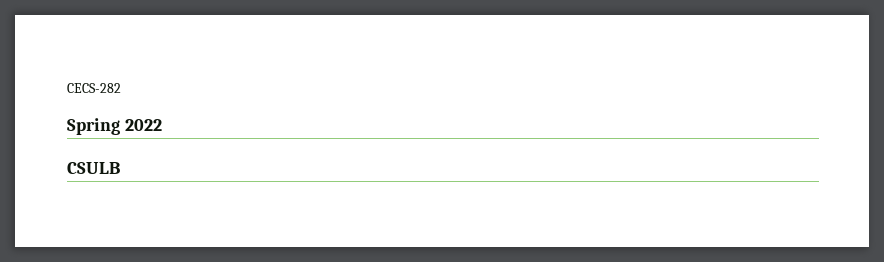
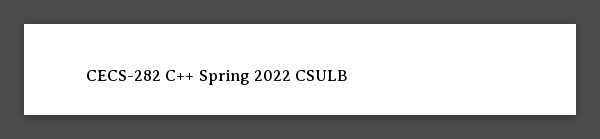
(121, 88) // -> [165,70,195,81] C++
(162, 125) // -> (291, 75) none

